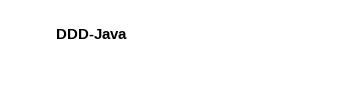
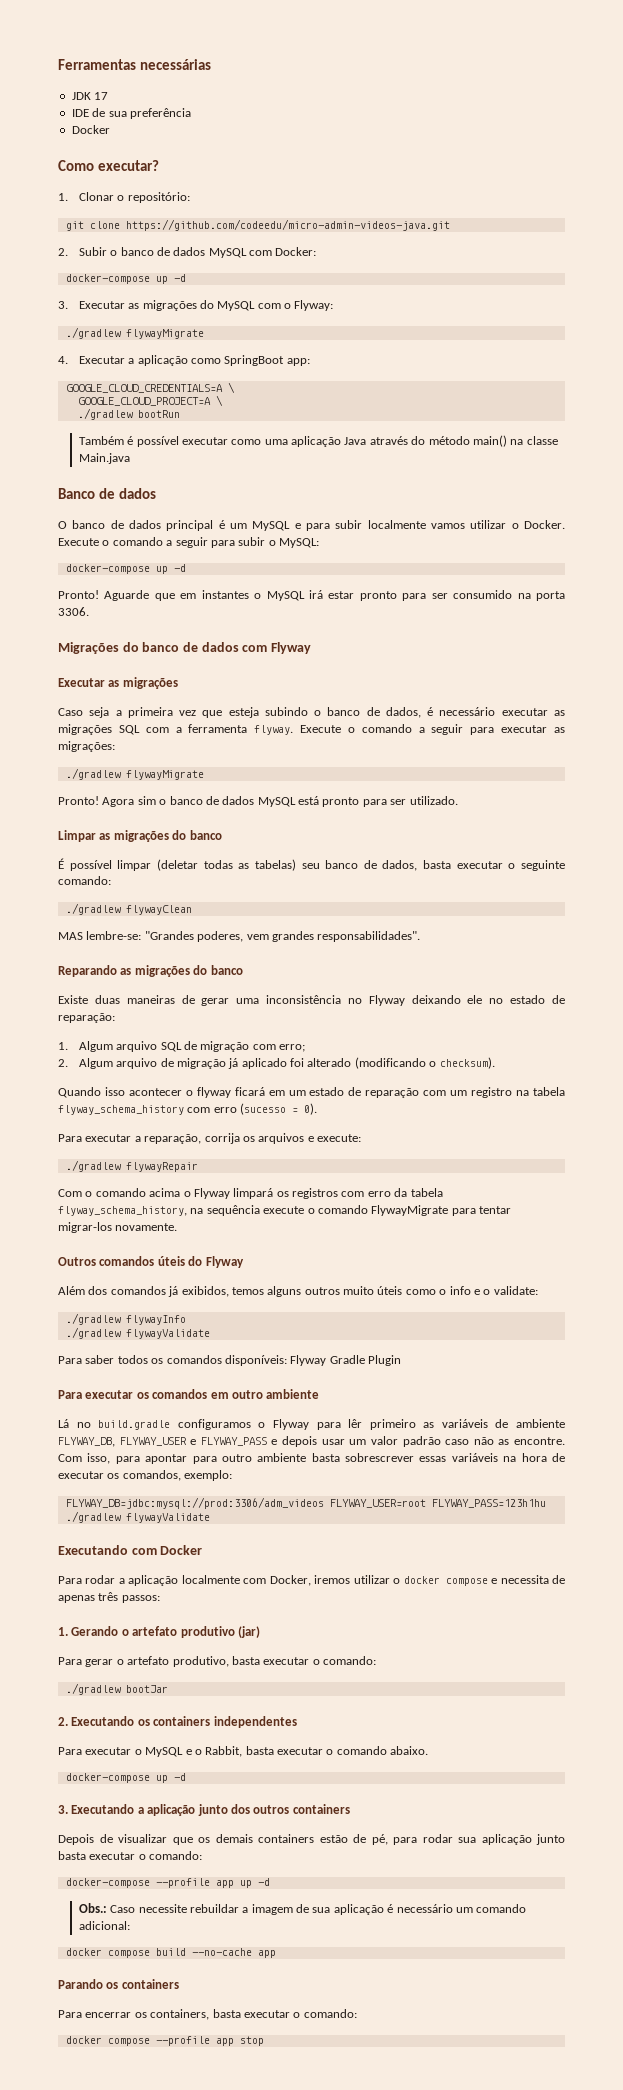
[56,29,127,39] DDD-Java -> [58,59,211,70] [71,92,109,100] [71,108,191,119] [71,125,110,134] [58,160,159,171] [58,192,190,203] [65,219,450,231] [58,247,317,258] [65,274,186,284] [58,300,334,311] [65,327,204,339] [58,355,310,366] [65,382,235,393] [77,395,223,406] [77,408,180,420] [78,435,558,447] [78,453,130,464] [58,488,156,499] [58,520,565,531] [58,537,319,548] [65,564,186,574] [58,590,565,601] [58,607,89,616] [58,642,311,654] [58,677,178,689] [58,707,565,718] [58,724,566,735] [58,741,115,752] [65,768,204,780] [58,796,458,807] [58,830,222,842] [58,858,566,871] [58,876,111,885] [65,903,192,915] [58,931,421,942] [58,965,243,977] [58,995,566,1006] [58,1013,115,1023] [58,1041,306,1052] [58,1057,495,1069] [58,1087,565,1098] [58,1103,318,1115] [58,1133,361,1144] [65,1160,198,1172] [58,1188,443,1199] [58,1205,511,1216] [58,1222,178,1233] [58,1256,244,1268] [58,1286,538,1297] [65,1313,186,1325] [65,1327,210,1339] [58,1355,401,1366] [58,1389,320,1399] [58,1419,565,1430] [58,1436,566,1447] [58,1453,565,1464] [58,1470,233,1481] [65,1497,546,1509] [65,1511,210,1523] [58,1545,203,1555] [58,1575,565,1586] [58,1592,160,1603] [58,1626,260,1638] [58,1656,376,1667] [65,1683,168,1695] [58,1716,297,1728] [58,1746,429,1757] [65,1773,186,1783] [58,1804,350,1816] [58,1834,565,1845] [58,1851,203,1860] [65,1878,270,1888] [78,1903,527,1915] [78,1921,130,1930] [65,1948,276,1958] [58,1979,179,1989] [58,2009,357,2020] [65,2036,264,2046] Ferramentas necessárias // JDK 17 // IDE de sua preferência // Docker // Como executar? // 1. Clonar o repositório: // git clone https://github.com/codeedu/micro-admin-videos-java.git // 2. Subir o banco de dados MySQL com Docker: // docker-compose up -d // 3. Executar as migrações do MySQL com o Flyway: // ./gradlew flywayMigrate // 4. Executar a aplicação como SpringBoot app: // GOOGLE_CLOUD_CREDENTIALS=A \ // GOOGLE_CLOUD_PROJECT=A \ // ./gradlew bootRun // Também é possível executar como uma aplicação Java através do método main() na classe Main.java // Banco de dados // O banco de dados principal é um MySQL e para subir localmente vamos utilizar o Docker. Execute o comando a seguir para subir o MySQL: // docker-compose up -d // Pronto! Aguarde que em instantes o MySQL irá estar pronto para ser consumido na porta 3306. // Migrações do banco de dados com Flyway // Executar as migrações // Caso seja a primeira vez que esteja subindo o banco de dados, é necessário executar as migrações SQL com a ferramenta flyway. Execute o comando a seguir para executar as migrações: // ./gradlew flywayMigrate // Pronto! Agora sim o banco de dados MySQL está pronto para ser utilizado. // Limpar as migrações do banco // É possível limpar (deletar todas as tabelas) seu banco de dados, basta executar o seguinte comando: // ./gradlew flywayClean // MAS lembre-se: "Grandes poderes, vem grandes responsabilidades". // Reparando as migrações do banco // Existe duas maneiras de gerar uma inconsistência no Flyway deixando ele no estado de reparação: // 1. Algum arquivo SQL de migração com erro; // 2. Algum arquivo de migração já aplicado foi alterado (modificando o checksum). // Quando isso acontecer o flyway ficará em um estado de reparação com um registro na tabela flyway_schema_history com erro (sucesso = 0). // Para executar a reparação, corrija os arquivos e execute: // ./gradlew flywayRepair // Com o comando acima o Flyway limpará os registros com erro da tabela flyway_schema_history, na sequência execute o comando FlywayMigrate para tentar migrar-los novamente. // Outros comandos úteis do Flyway // Além dos comandos já exibidos, temos alguns outros muito úteis como o info e o validate: // ./gradlew flywayInfo // ./gradlew flywayValidate // Para saber todos os comandos disponíveis: Flyway Gradle Plugin // Para executar os comandos em outro ambiente // Lá no build.gradle configuramos o Flyway para lêr primeiro as variáveis de ambiente FLYWAY_DB, FLYWAY_USER e FLYWAY_PASS e depois usar um valor padrão caso não as encontre. Com isso, para apontar para outro ambiente basta sobrescrever essas variáveis na hora de executar os comandos, exemplo: // FLYWAY_DB=jdbc:mysql://prod:3306/adm_videos FLYWAY_USER=root FLYWAY_PASS=123h1hu ./gradlew flywayValidate // Executando com Docker // Para rodar a aplicação localmente com Docker, iremos utilizar o docker compose e necessita de apenas três passos: // 1. Gerando o artefato produtivo (jar) // Para gerar o artefato produtivo, basta executar o comando: // ./gradlew bootJar // 2. Executando os containers independentes // Para executar o MySQL e o Rabbit, basta executar o comando abaixo. // docker-compose up -d // 3. Executando a aplicação junto dos outros containers // Depois de visualizar que os demais containers estão de pé, para rodar sua aplicação junto basta executar o comando: // docker-compose --profile app up -d // Obs.: Caso necessite rebuildar a imagem de sua aplicação é necessário um comando adicional: // docker compose build --no-cache app // Parando os containers // Para encerrar os containers, basta executar o comando: // docker compose --profile app stop

